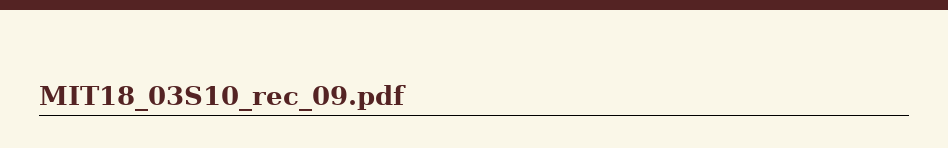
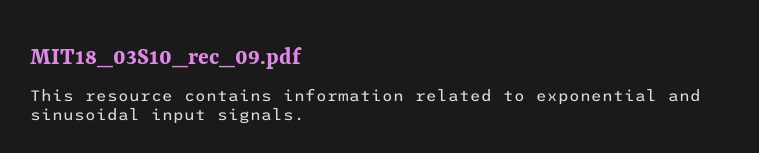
(406, 98) none -> [30,88,701,105] [30,108,305,124] // This resource contains information related to exponential and sinusoidal input signals.

